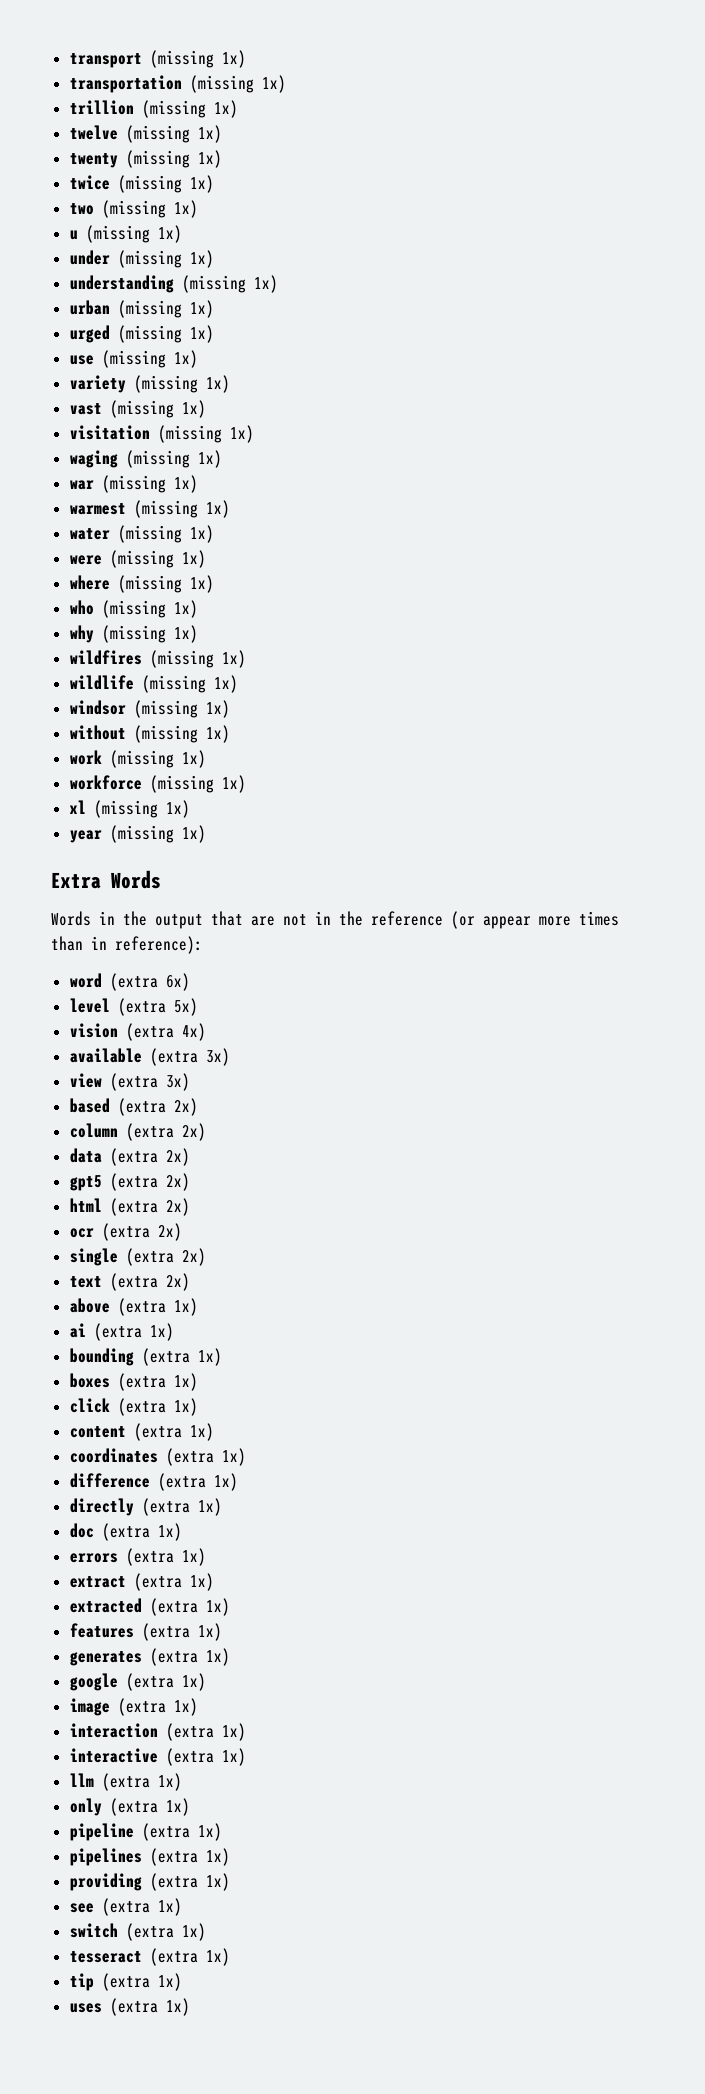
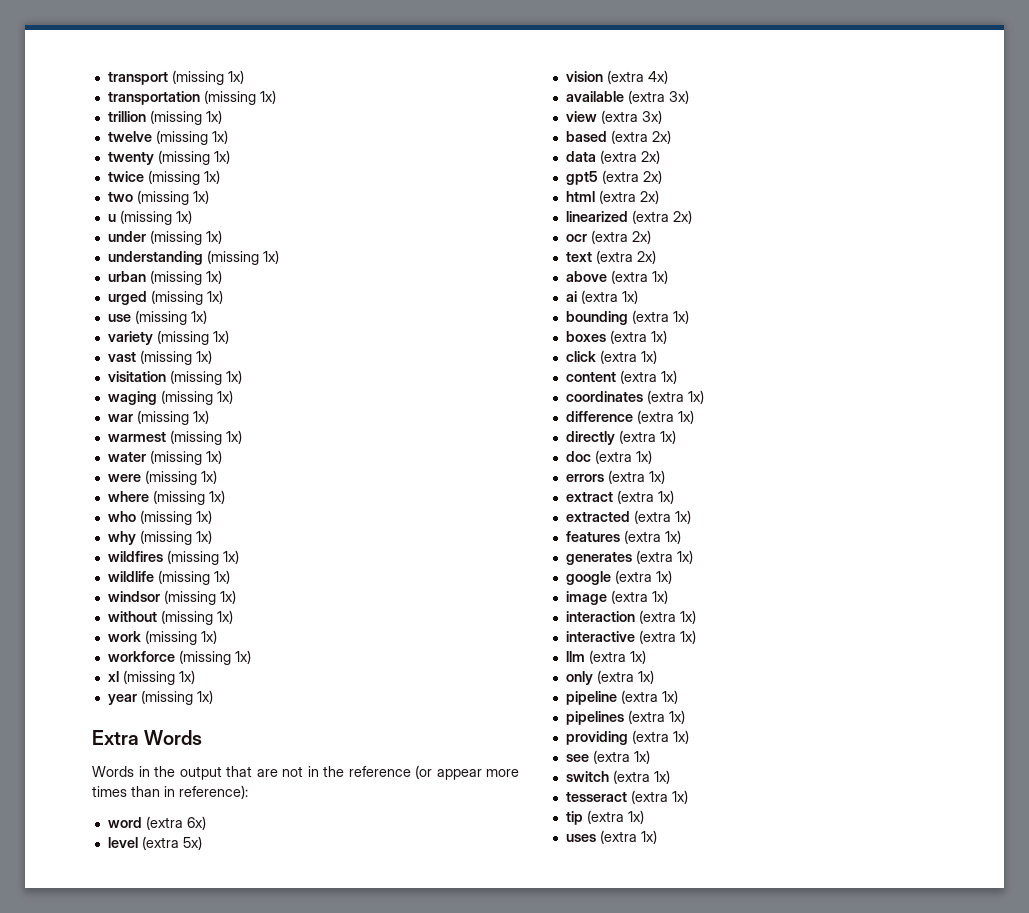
[69,1123,206,1141] // column (extra 2x) -> (671, 137) none
[69,1223,182,1241] [69,1248,118,1266] ocr (extra 2x) // single -> [565,210,692,224] [565,234,587,242] linearized (extra 2x) // ocr

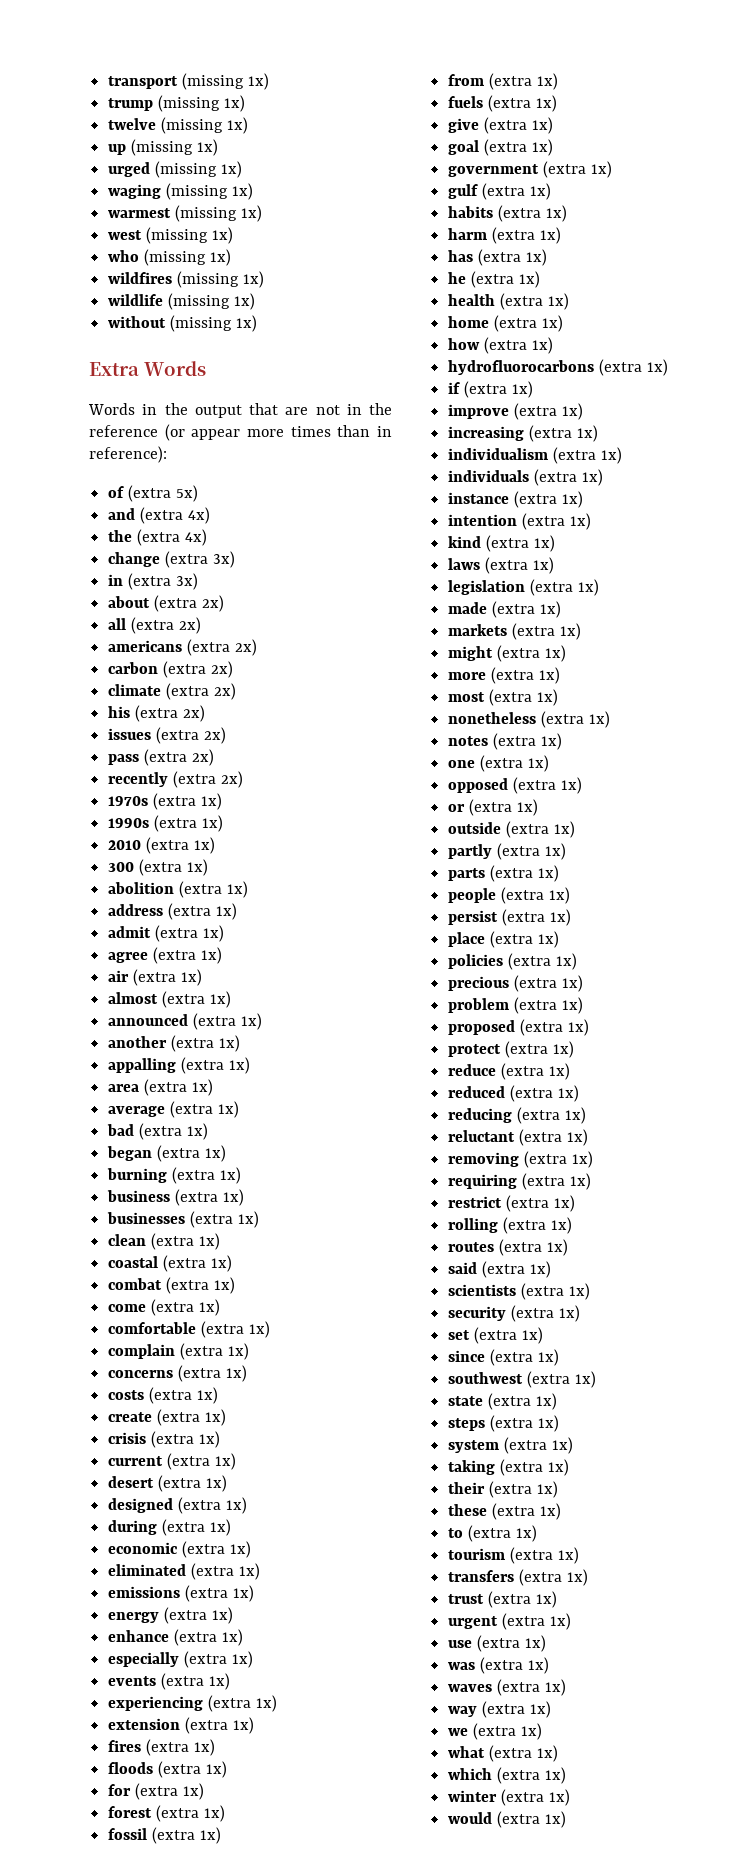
[107,90,276,105] [107,111,146,122] transportation (missing 1x) // trillion -> [108,98,154,111] trump
[107,150,230,165] [107,170,220,185] [107,190,209,205] [107,210,192,225] [107,230,222,245] [107,250,279,265] [107,271,146,282] twenty (missing 1x) // twice (missing 1x) // two (missing 1x) // u (missing 1x) // under (missing 1x) // understanding (missing 1x) // urban -> [108,144,127,155] up
[107,310,207,325] [107,330,229,345] [107,350,212,365] [107,370,242,385] // use (missing 1x) // variety (missing 1x) // vast (missing 1x) // visitation (missing 1x) -> (242, 169) none
[107,410,209,425] // war (missing 1x) -> (253, 191) none
[107,450,222,465] [107,470,217,485] [107,491,149,502] water (missing 1x) // were (missing 1x) // where -> [108,230,143,240] west
[107,530,212,545] // why (missing 1x) -> (231, 257) none
[107,590,236,605] // windsor (missing 1x) -> (255, 301) none
[107,630,217,645] [107,650,251,665] [107,670,195,685] [107,690,213,705] // work (missing 1x) // workforce (missing 1x) // xl (missing 1x) // year (missing 1x) -> (257, 323) none
[107,816,206,830] [107,837,138,848] word (extra 6x) // level -> [108,486,125,498] of
[565,70,668,84] [565,90,689,104] [565,110,662,124] [565,130,671,144] [565,150,660,164] [565,170,662,185] [565,190,659,204] [565,210,692,224] [565,230,651,244] [565,250,656,264] [565,270,668,284] [565,290,638,304] [565,310,689,325] [565,330,667,344] [565,350,657,364] [565,370,677,384] [565,390,704,404] [565,410,694,424] [565,430,676,445] [565,450,652,464] [565,470,665,484] [565,490,674,504] [565,510,691,524] [565,530,681,544] [565,550,693,565] [565,570,672,585] [565,590,668,605] [565,610,696,624] [565,630,696,644] [565,650,646,664] [565,670,654,685] [565,690,678,705] [565,710,685,725] [565,730,689,745] [565,750,650,764] [565,770,670,784] [565,790,688,804] [565,810,644,825] [565,830,657,844] vision (extra 4x) // available (extra 3x) // view (extra 3x) // based (extra 2x) // data (extra 2x) // gpt5 (extra 2x) // html (extra 2x) // linearized (extra 2x) // ocr (extra 2x) // text (extra 2x) // above (extra 1x) // ai (extra 1x) // bounding (extra 1x) // boxes (extra 1x) // click (extra 1x) // content (extra 1x) // coordinates (extra 1x) // difference (extra 1x) // directly (extra 1x) // doc (extra 1x) // errors (extra 1x) // extract (extra 1x) // extracted (extra 1x) // features (extra 1x) // generates (extra 1x) // google (extra 1x) // image (extra 1x) // interaction (extra 1x) // interactive (extra 1x) // llm (extra 1x) // only (extra 1x) // pipeline (extra 1x) // pipelines (extra 1x) // providing (extra 1x) // see (extra 1x) // switch (extra 1x) // tesseract (extra 1x) // tip (extra 1x) // uses (extra 1x) -> [108,507,210,524] [108,529,207,546] [108,551,235,568] [108,573,198,590] [108,595,224,612] [108,617,201,634] [108,639,257,656] [108,661,233,678] [108,683,236,700] [108,705,205,722] [108,727,226,744] [108,749,214,766] [108,771,243,788] [108,793,222,810] [108,815,223,832] [108,837,215,854] [108,859,208,876] [108,881,248,898] [108,903,237,920] [108,925,224,942] [108,947,222,964] [108,969,202,986] [108,991,231,1008] [108,1013,262,1030] [108,1035,240,1052] [108,1057,250,1074] [108,1079,213,1096] [108,1101,239,1118] [107,1123,208,1140] [107,1145,226,1162] [107,1167,241,1184] [107,1189,244,1206] [107,1211,259,1228] [108,1233,220,1250] [108,1255,232,1272] [108,1277,235,1294] [108,1299,220,1316] [108,1321,270,1338] [108,1343,249,1360] [108,1365,247,1382] [108,1387,218,1404] [108,1409,226,1426] [108,1431,220,1448] [108,1453,236,1470] [108,1475,227,1492] [108,1497,247,1514] [108,1519,231,1536] [108,1541,251,1558] [108,1563,260,1580] [108,1585,254,1602] [108,1607,233,1624] [108,1629,243,1646] [108,1651,253,1668] [108,1673,230,1690] [108,1695,277,1712] [108,1717,254,1734] [108,1739,215,1756] [108,1761,227,1778] [108,1783,204,1800] [108,1805,225,1822] [108,1827,221,1844] [448,73,558,90] [448,95,557,112] [448,117,553,134] [448,139,553,156] [448,161,612,178] [448,183,551,200] [448,205,567,222] [448,227,561,244] [448,249,547,266] [448,271,540,288] [448,293,569,310] [448,315,563,332] [448,337,553,354] [448,359,668,376] [448,381,533,398] [448,403,583,420] [448,425,598,442] [448,447,622,464] [448,469,603,486] [448,491,583,508] [448,513,591,530] [448,535,555,552] [448,557,554,574] [448,579,599,596] [448,601,561,618] [448,623,581,640] [448,645,566,662] [448,667,560,684] [448,689,558,706] [448,711,610,728] [448,733,562,750] [448,755,549,772] [448,777,582,794] [448,799,538,816] [448,821,575,838] [448,843,566,860] [448,865,559,882] [448,887,570,904] [448,909,571,926] [448,931,559,948] [448,953,577,970] [448,975,583,992] [448,997,583,1014] [448,1019,589,1036] [448,1041,574,1058] [448,1063,570,1080] [448,1085,579,1102] [448,1107,586,1124] [448,1129,588,1146] [448,1151,593,1168] [448,1173,591,1190] [448,1195,575,1212] [448,1217,572,1234] [448,1239,568,1256] [448,1261,551,1278] [448,1283,590,1300] [448,1305,580,1322] [448,1327,543,1344] [448,1349,559,1366] [448,1371,596,1388] [448,1393,557,1410] [448,1415,559,1432] [448,1437,573,1454] [448,1459,569,1476] [448,1481,558,1498] [448,1503,561,1520] [448,1525,537,1542] [448,1547,579,1564] [448,1569,588,1586] [448,1591,557,1608] [448,1613,571,1630] [448,1635,546,1652] [448,1657,549,1674] [448,1679,566,1696] [448,1701,551,1718] [448,1723,542,1740] [448,1745,558,1762] [448,1767,566,1784] [448,1789,570,1806] [448,1811,566,1828] and (extra 4x) // the (extra 4x) // change (extra 3x) // in (extra 3x) // about (extra 2x) // all (extra 2x) // americans (extra 2x) // carbon (extra 2x) // climate (extra 2x) // his (extra 2x) // issues (extra 2x) // pass (extra 2x) // recently (extra 2x) // 1970s (extra 1x) // 1990s (extra 1x) // 2010 (extra 1x) // 300 (extra 1x) // abolition (extra 1x) // address (extra 1x) // admit (extra 1x) // agree (extra 1x) // air (extra 1x) // almost (extra 1x) // announced (extra 1x) // another (extra 1x) // appalling (extra 1x) // area (extra 1x) // average (extra 1x) // bad (extra 1x) // began (extra 1x) // burning (extra 1x) // business (extra 1x) // businesses (extra 1x) // clean (extra 1x) // coastal (extra 1x) // combat (extra 1x) // come (extra 1x) // comfortable (extra 1x) // complain (extra 1x) // concerns (extra 1x) // costs (extra 1x) // create (extra 1x) // crisis (extra 1x) // current (extra 1x) // desert (extra 1x) // designed (extra 1x) // during (extra 1x) // economic (extra 1x) // eliminated (extra 1x) // emissions (extra 1x) // energy (extra 1x) // enhance (extra 1x) // especially (extra 1x) // events (extra 1x) // experiencing (extra 1x) // extension (extra 1x) // fires (extra 1x) // floods (extra 1x) // for (extra 1x) // forest (extra 1x) // fossil (extra 1x) // from (extra 1x) // fuels (extra 1x) // give (extra 1x) // goal (extra 1x) // government (extra 1x) // gulf (extra 1x) // habits (extra 1x) // harm (extra 1x) // has (extra 1x) // he (extra 1x) // health (extra 1x) // home (extra 1x) // how (extra 1x) // hydrofluorocarbons (extra 1x) // if (extra 1x) // improve (extra 1x) // increasing (extra 1x) // individualism (extra 1x) // individuals (extra 1x) // instance (extra 1x) // intention (extra 1x) // kind (extra 1x) // laws (extra 1x) // legislation (extra 1x) // made (extra 1x) // markets (extra 1x) // might (extra 1x) // more (extra 1x) // most (extra 1x) // nonetheless (extra 1x) // notes (extra 1x) // one (extra 1x) // opposed (extra 1x) // or (extra 1x) // outside (extra 1x) // partly (extra 1x) // parts (extra 1x) // people (extra 1x) // persist (extra 1x) // place (extra 1x) // policies (extra 1x) // precious (extra 1x) // problem (extra 1x) // proposed (extra 1x) // protect (extra 1x) // reduce (extra 1x) // reduced (extra 1x) // reducing (extra 1x) // reluctant (extra 1x) // removing (extra 1x) // requiring (extra 1x) // restrict (extra 1x) // rolling (extra 1x) // routes (extra 1x) // said (extra 1x) // scientists (extra 1x) // security (extra 1x) // set (extra 1x) // since (extra 1x) // southwest (extra 1x) // state (extra 1x) // steps (extra 1x) // system (extra 1x) // taking (extra 1x) // their (extra 1x) // these (extra 1x) // to (extra 1x) // tourism (extra 1x) // transfers (extra 1x) // trust (extra 1x) // urgent (extra 1x) // use (extra 1x) // was (extra 1x) // waves (extra 1x) // way (extra 1x) // we (extra 1x) // what (extra 1x) // which (extra 1x) // winter (extra 1x) // would (extra 1x)

